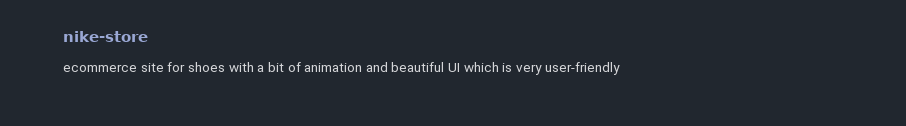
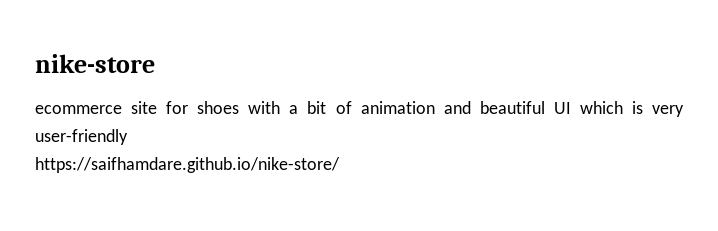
(620, 68) none -> [35,157,340,173] // https://saifhamdare.github.io/nike-store/

